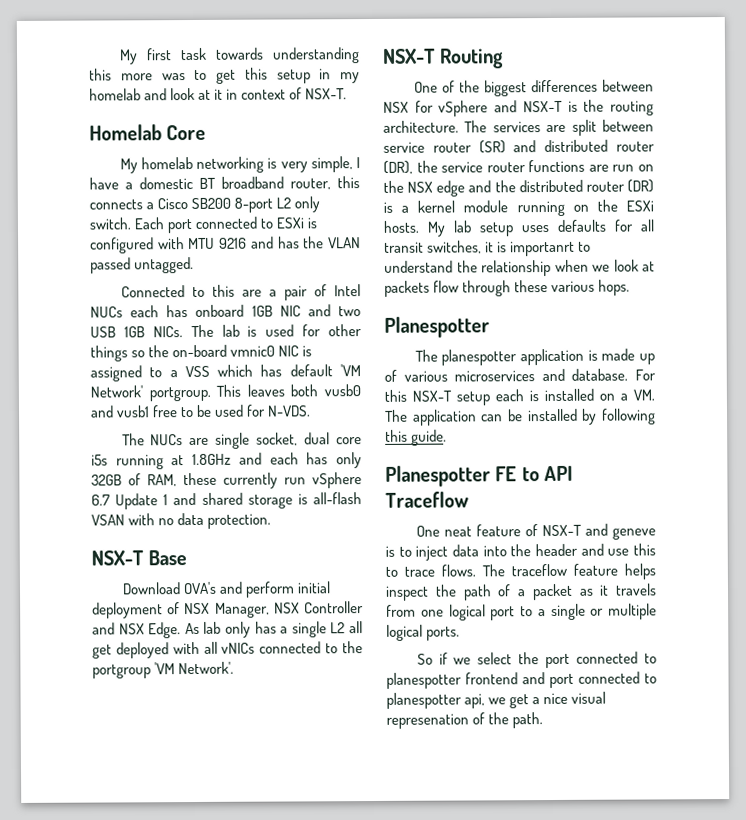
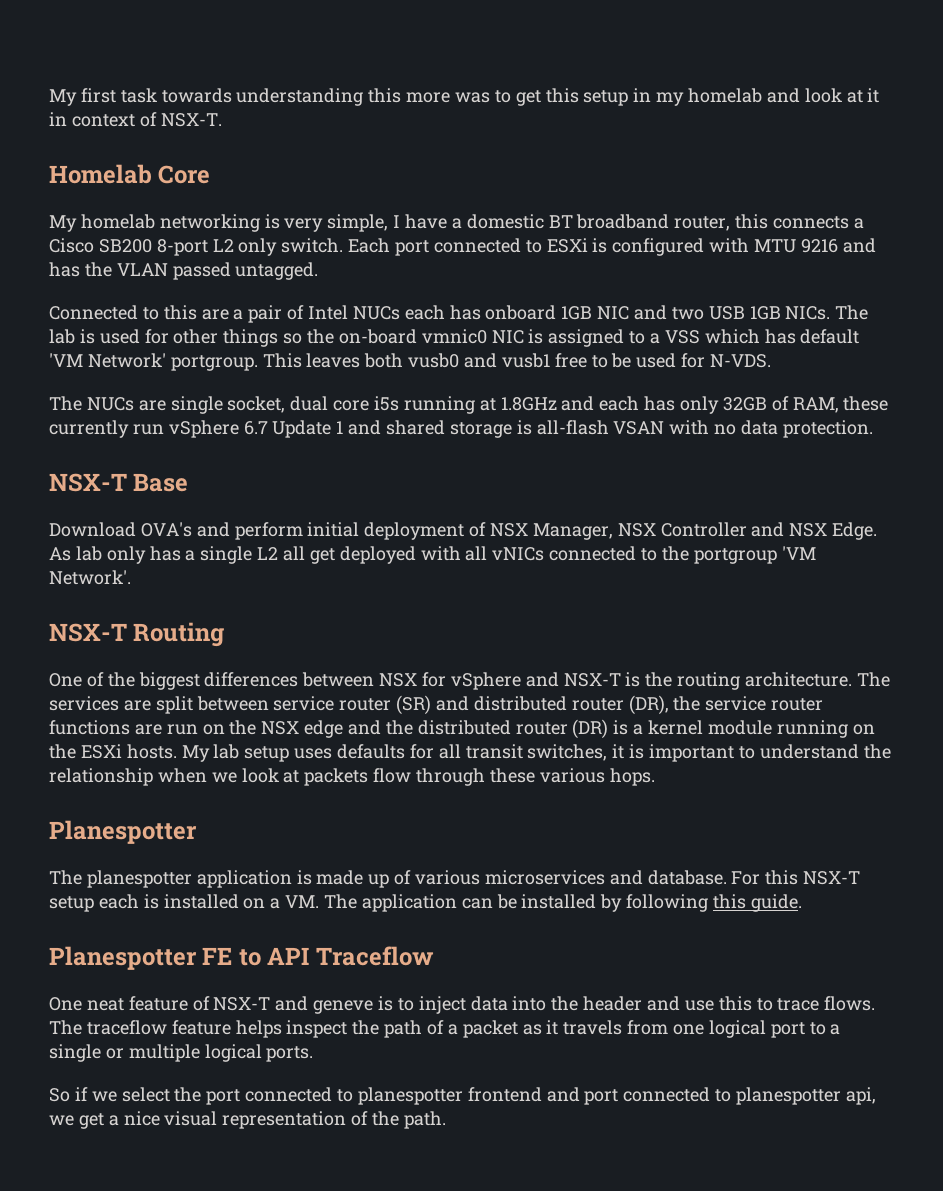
[510,240,576,257] importanrt -> [649,744,735,762] important
[386,713,469,729] represenation -> [222,1111,347,1129] representation

